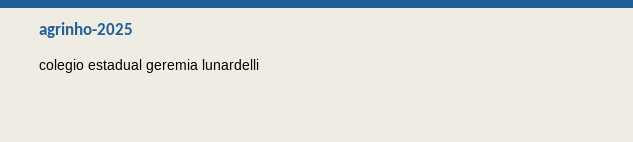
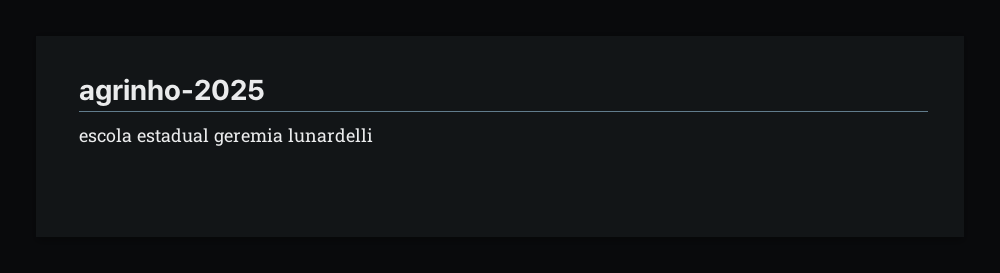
[39,59,84,73] colegio -> [79,128,132,143] escola

